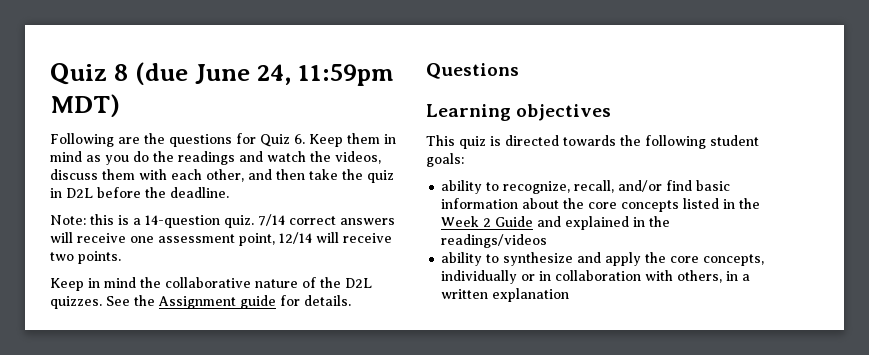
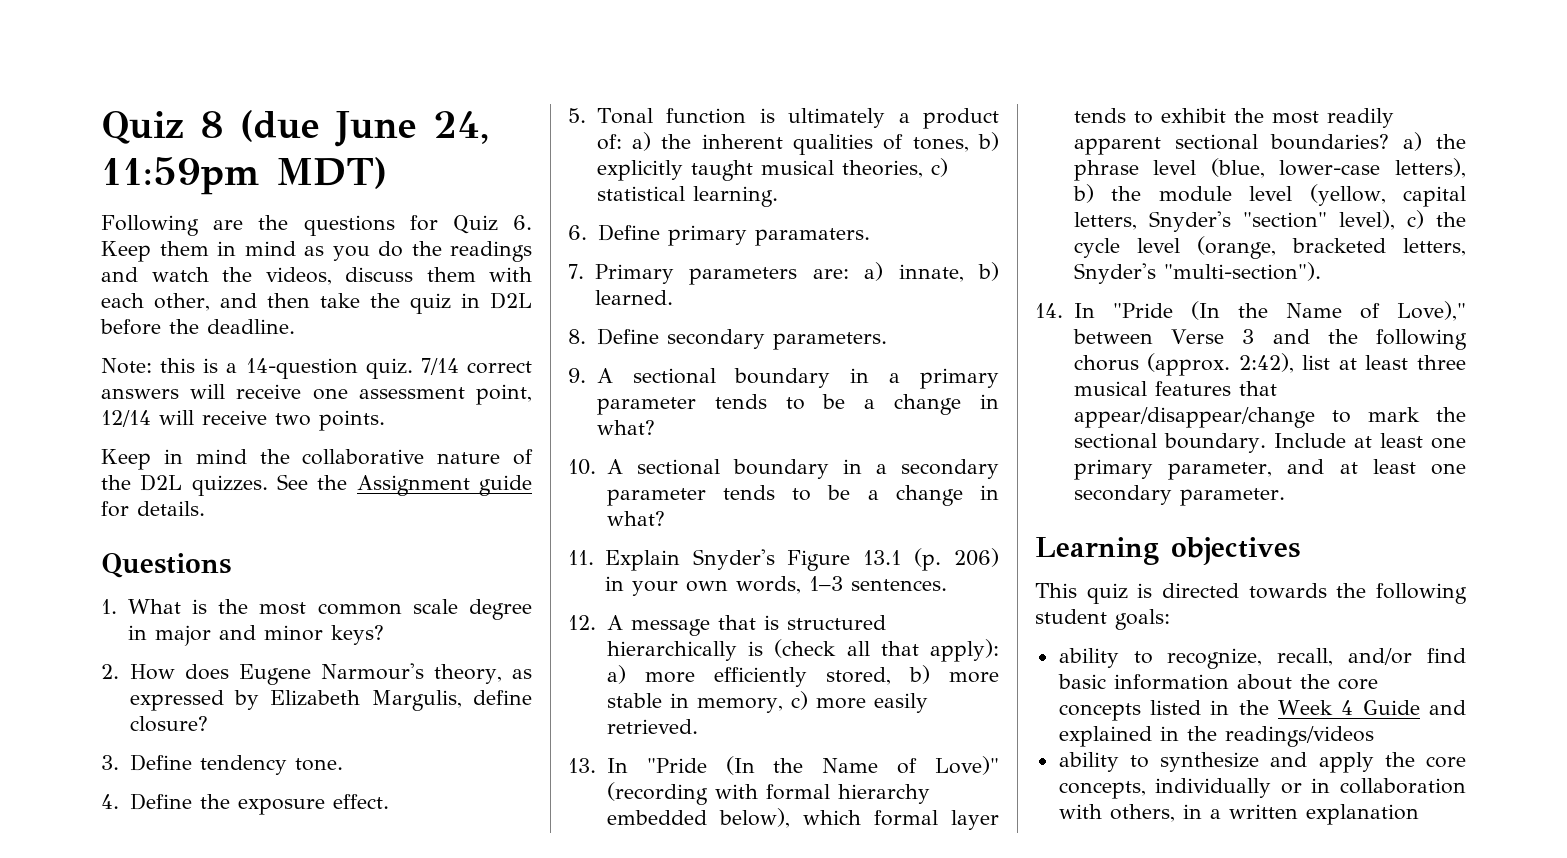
(519, 71) none -> [101,599,532,620] [127,625,384,646] [101,663,532,685] [129,690,532,711] [129,716,208,732] [101,754,343,775] [101,793,389,815] [568,108,999,129] [596,132,999,155] [596,158,948,181] [596,186,778,207] [568,224,870,246] [568,262,999,285] [594,290,673,305] [568,328,887,350] [568,368,999,389] [596,394,999,415] [596,420,655,435] [568,459,999,479] [606,485,999,506] [606,511,665,526] [568,548,999,571] [604,576,947,596] [568,615,886,636] [606,639,999,662] [606,665,999,687] [606,691,928,713] [606,719,698,734] [568,756,999,775] [606,782,930,805] [606,808,999,830] [1073,108,1394,128] [1073,132,1466,155] [1073,158,1466,181] [1072,184,1466,207] [1073,210,1466,232] [1073,236,1466,259] [1073,262,1321,284] [1035,301,1466,321] [1072,329,1467,350] [1073,353,1466,376] [1073,381,1277,396] [1073,407,1466,428] [1073,433,1466,453] [1073,459,1466,480] [1073,485,1285,506] // 1. What is the most common scale degree in major and minor keys? // 2. How does Eugene Narmour's theory, as expressed by Elizabeth Margulis, define closure? // 3. Define tendency tone. // 4. Define the exposure effect. // 5. Tonal function is ultimately a product of: a) the inherent qualities of tones, b) explicitly taught musical theories, c) statistical learning. // 6. Define primary paramaters. // 7. Primary parameters are: a) innate, b) learned. // 8. Define secondary parameters. // 9. A sectional boundary in a primary parameter tends to be a change in what? // 10. A sectional boundary in a secondary parameter tends to be a change in what? // 11. Explain Snyder's Figure 13.1 (p. 206) in your own words, 1–3 sentences. // 12. A message that is structured hierarchically is (check all that apply): a) more efficiently stored, b) more stable in memory, c) more easily retrieved. // 13. In "Pride (In the Name of Love)" (recording with formal hierarchy embedded below), which formal layer tends to exhibit the most readily apparent sectional boundaries? a) the phrase level (blue, lower-case letters), b) the module level (yellow, capital letters, Snyder's "section" level), c) the cycle level (orange, bracketed letters, Snyder's "multi-section"). // 14. In "Pride (In the Name of Love)," between Verse 3 and the following chorus (approx. 2:42), list at least three musical features that appear/disappear/change to mark the sectional boundary. Include at least one primary parameter, and at least one secondary parameter.
[483,218,492,227] 2 -> [1341,700,1354,715] 4

